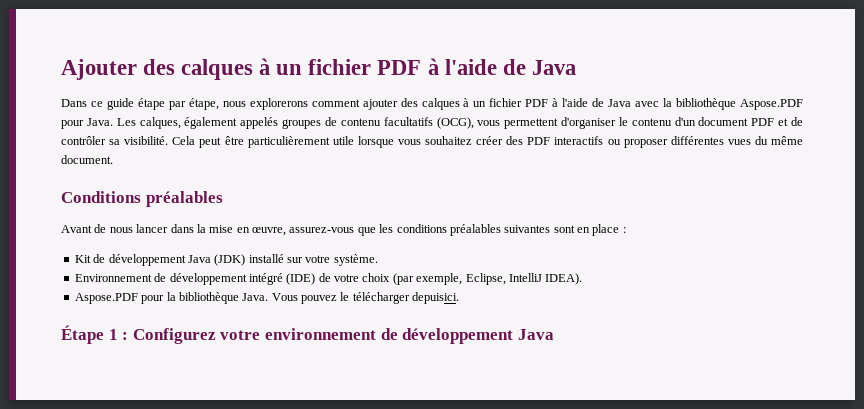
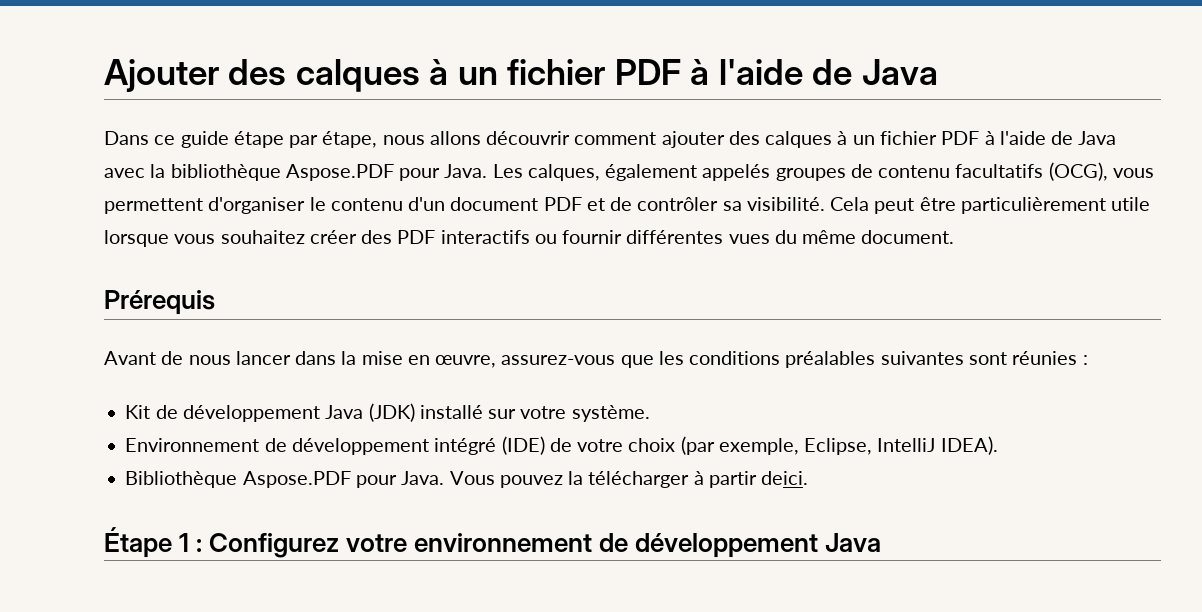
[249,98,308,110] explorerons -> [429,131,571,145] allons découvrir
[623,139,668,148] proposer -> [562,230,623,244] fournir
[61,191,223,207] Conditions préalables -> [104,290,215,315] Prérequis
[577,224,620,236] en place -> [1012,351,1078,365] réunies
[74,292,239,304] Aspose.PDF pour la bibliothèque -> [125,471,397,488] Bibliothèque Aspose.PDF pour
[340,292,460,304] le télécharger depuisici. -> [568,471,809,488] la télécharger à partir deici.

